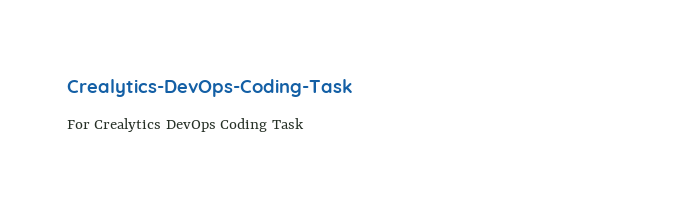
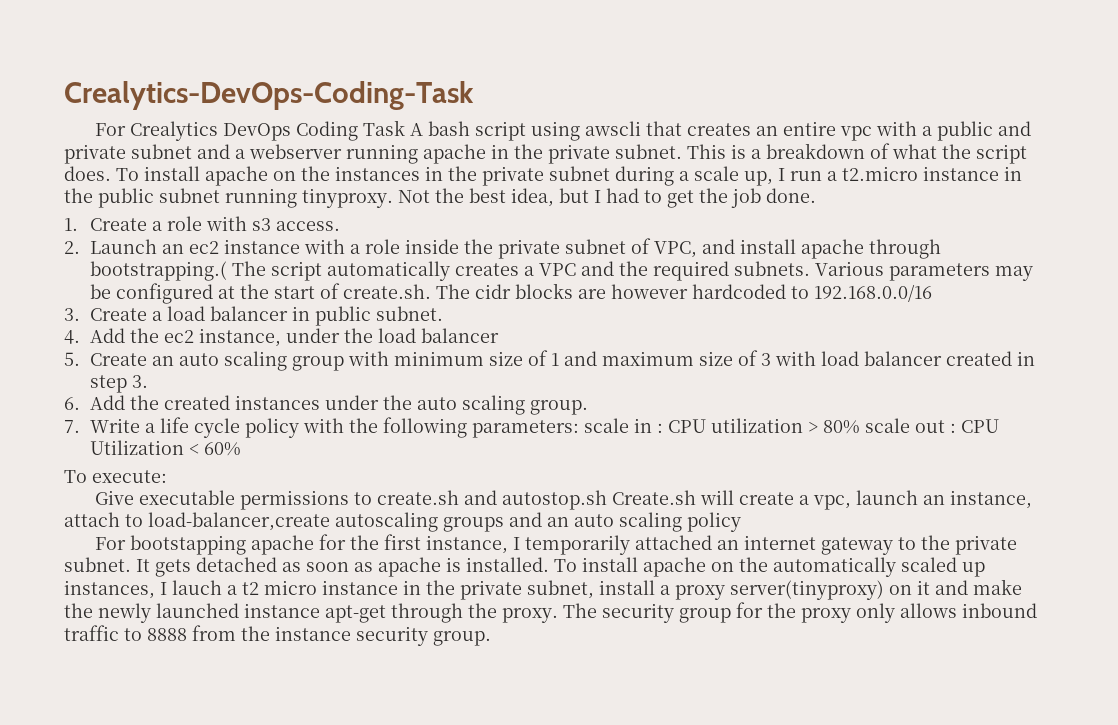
(304, 123) none -> [409,121,1031,141] [64,143,1027,164] [64,166,1022,186] [64,188,816,208] [64,216,341,231] [64,238,942,259] [90,261,1034,281] [90,283,933,304] [64,306,444,326] [64,328,500,347] [64,350,1036,371] [90,375,149,393] [64,395,589,415] [64,417,1000,438] [90,440,242,456] [64,470,167,483] [94,490,1032,510] [64,512,741,532] [94,534,1017,555] [64,557,985,577] [64,579,1022,600] [64,602,1037,623] [64,625,491,646] A bash script using awscli that creates an entire vpc with a public and private subnet and a webserver running apache in the private subnet. This is a breakdown of what the script does. To install apache on the instances in the private subnet during a scale up, I run a t2.micro instance in the public subnet running tinyproxy. Not the best idea, but I had to get the job done. // 1. Create a role with s3 access. // 2. Launch an ec2 instance with a role inside the private subnet of VPC, and install apache through bootstrapping.( The script automatically creates a VPC and the required subnets. Various parameters may be configured at the start of create.sh. The cidr blocks are however hardcoded to 192.168.0.0/16 // 3. Create a load balancer in public subnet. // 4. Add the ec2 instance, under the load balancer // 5. Create an auto scaling group with minimum size of 1 and maximum size of 3 with load balancer created in step 3. // 6. Add the created instances under the auto scaling group. // 7. Write a life cycle policy with the following parameters: scale in : CPU utilization > 80% scale out : CPU Utilization < 60% // To execute: // Give executable permissions to create.sh and autostop.sh Create.sh will create a vpc, launch an instance, attach to load-balancer,create autoscaling groups and an auto scaling policy // For bootstapping apache for the first instance, I temporarily attached an internet gateway to the private subnet. It gets detached as soon as apache is installed. To install apache on the automatically scaled up instances, I lauch a t2 micro instance in the private subnet, install a proxy server(tinyproxy) on it and make the newly launched instance apt-get through the proxy. The security group for the proxy only allows inbound traffic to 8888 from the instance security group.

